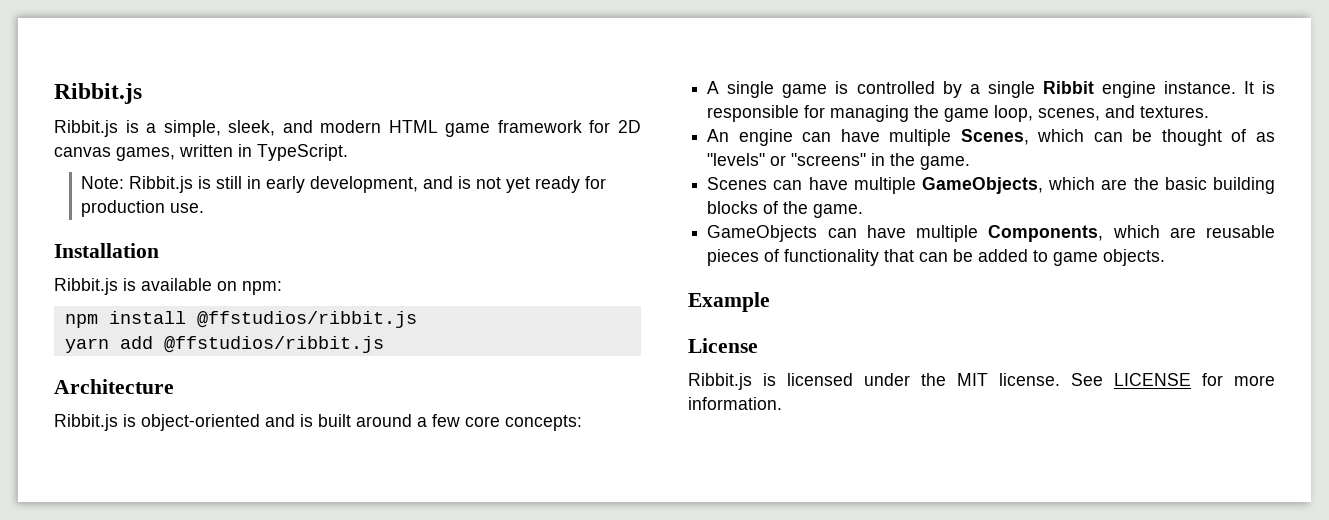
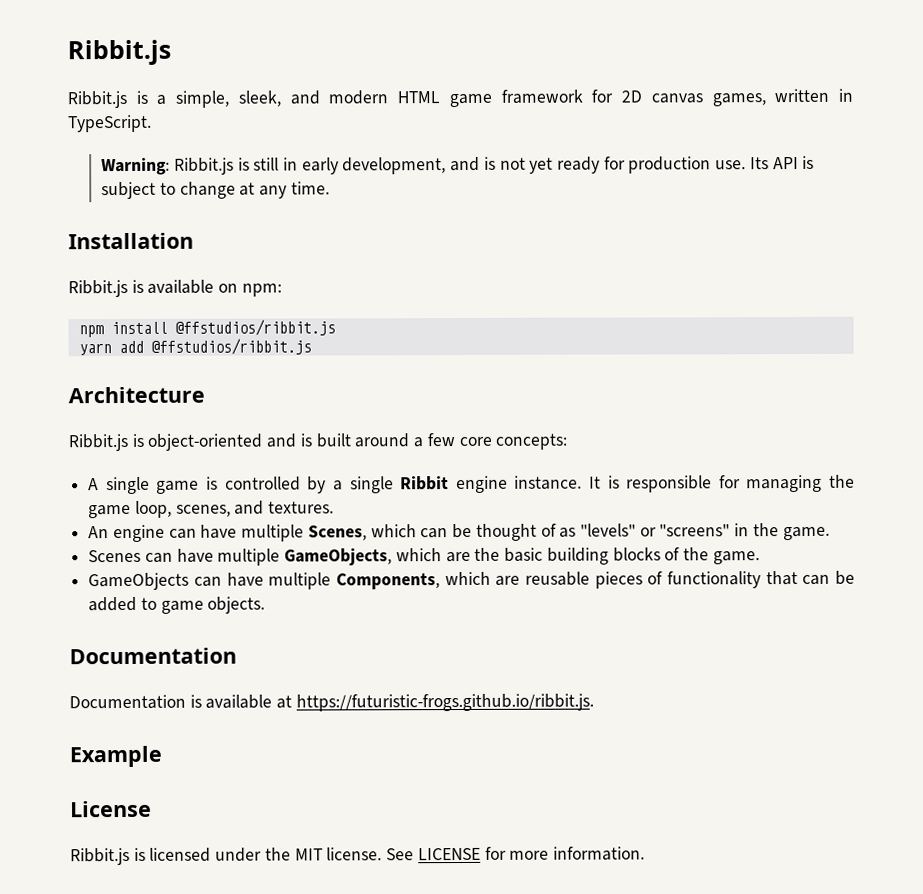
[81,176,125,189] Note: -> [101,157,171,176] Warning:
(205, 208) none -> [749,155,815,170] [101,181,330,200] Its API is subject to change at any time.
(1166, 257) none -> [69,647,237,665] [69,693,594,712] // Documentation // Documentation is available at https://futuristic-frogs.github.io/ribbit.js.

